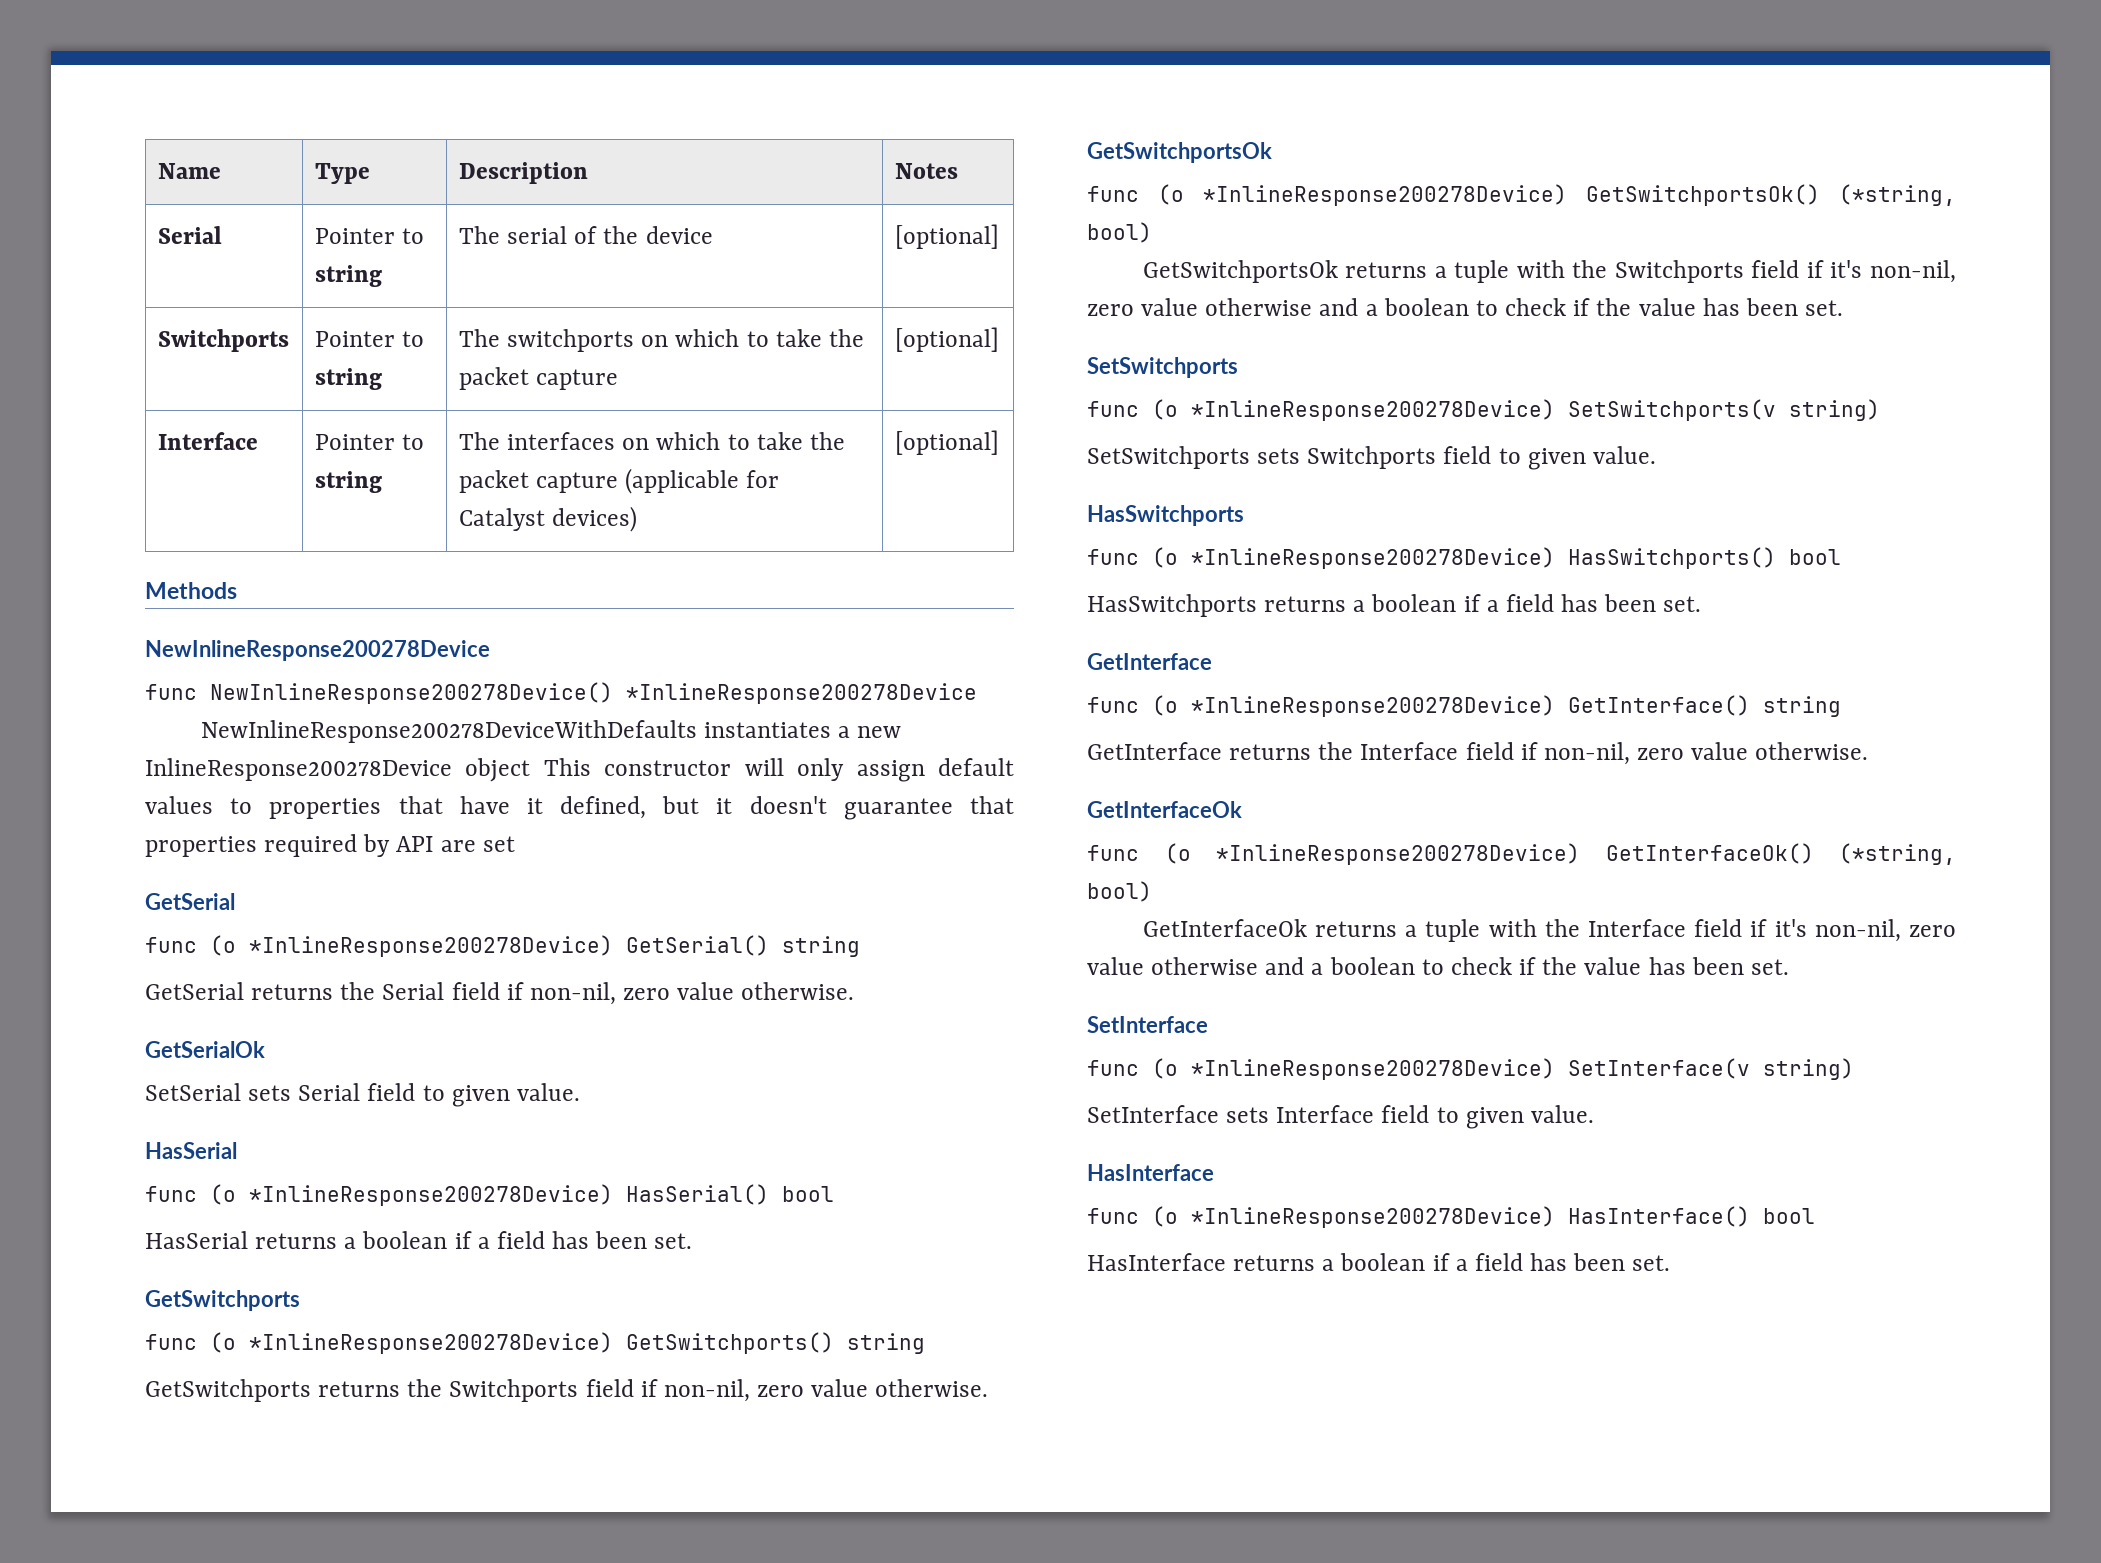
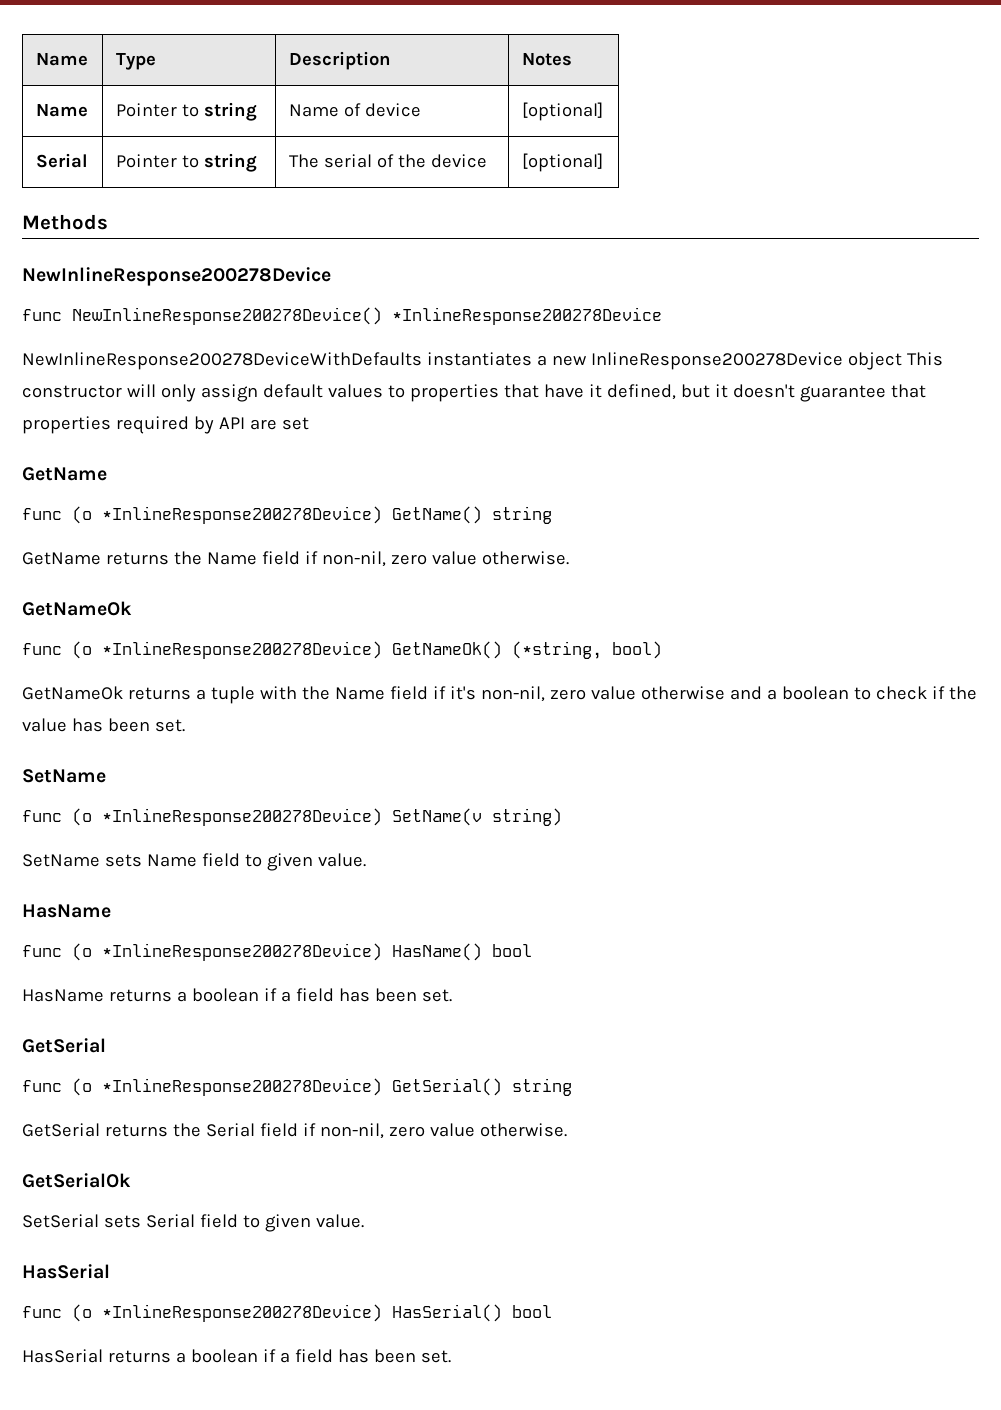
(958, 171) none -> [35,104,88,117] [115,102,257,121] [288,103,421,117] [521,102,603,121] // Name | Pointer to string | Name of device | [optional]
[157,329,289,352] [314,331,425,347] [314,368,382,390] [458,329,864,352] [458,367,619,390] [894,327,999,352] [157,432,258,450] [314,434,425,450] [314,471,382,493] [458,432,845,450] [458,468,780,494] [458,506,638,532] [894,430,999,455] // Switchports | Pointer to string | The switchports on which to take the packet capture | [optional] // Interface | Pointer to string | The interfaces on which to take the packet capture (applicable for Catalyst devices) | [optional] -> (603, 162) none
(515, 844) none -> [22,467,107,481] [22,506,552,524] [22,551,569,567] [22,601,132,616] [22,641,662,659] [22,686,977,704] [22,718,185,732] [22,769,106,783] [22,808,562,826] [22,853,366,871] [22,904,111,918] [22,943,532,961] [22,988,452,1002] // GetName // func (o *InlineResponse200278Device) GetName() string // GetName returns the Name field if non-nil, zero value otherwise. // GetNameOk // func (o *InlineResponse200278Device) GetNameOk() (*string, bool) // GetNameOk returns a tuple with the Name field if it's non-nil, zero value otherwise and a boolean to check if the value has been set. // SetName // func (o *InlineResponse200278Device) SetName(v string) // SetName sets Name field to given value. // HasName // func (o *InlineResponse200278Device) HasName() bool // HasName returns a boolean if a field has been set.
[145,1290,300,1311] [145,1332,925,1354] [145,1379,989,1402] [1087,142,1272,163] [1087,184,1956,206] [1087,222,1152,243] [1142,260,1956,283] [1087,298,1844,316] [1087,357,1238,378] [1087,399,1880,421] [1087,446,1656,470] [1087,505,1244,526] [1087,547,1841,569] [1087,594,1702,617] [1087,653,1212,670] [1087,695,1841,717] [1087,742,1869,765] [1087,801,1242,818] [1087,843,1956,865] [1087,881,1152,902] [1142,919,1956,942] [1087,957,1789,975] [1087,1016,1208,1033] [1087,1058,1854,1080] [1087,1105,1594,1129] [1087,1164,1214,1181] [1087,1206,1815,1228] [1087,1253,1671,1271] // GetSwitchports // func (o *InlineResponse200278Device) GetSwitchports() string // GetSwitchports returns the Switchports field if non-nil, zero value otherwise. // GetSwitchportsOk // func (o *InlineResponse200278Device) GetSwitchportsOk() (*string, bool) // GetSwitchportsOk returns a tuple with the Switchports field if it's non-nil, zero value otherwise and a boolean to check if the value has been set. // SetSwitchports // func (o *InlineResponse200278Device) SetSwitchports(v string) // SetSwitchports sets Switchports field to given value. // HasSwitchports // func (o *InlineResponse200278Device) HasSwitchports() bool // HasSwitchports returns a boolean if a field has been set. // GetInterface // func (o *InlineResponse200278Device) GetInterface() string // GetInterface returns the Interface field if non-nil, zero value otherwise. // GetInterfaceOk // func (o *InlineResponse200278Device) GetInterfaceOk() (*string, bool) // GetInterfaceOk returns a tuple with the Interface field if it's non-nil, zero value otherwise and a boolean to check if the value has been set. // SetInterface // func (o *InlineResponse200278Device) SetInterface(v string) // SetInterface sets Interface field to given value. // HasInterface // func (o *InlineResponse200278Device) HasInterface() bool // HasInterface returns a boolean if a field has been set. -> (451, 1356) none

